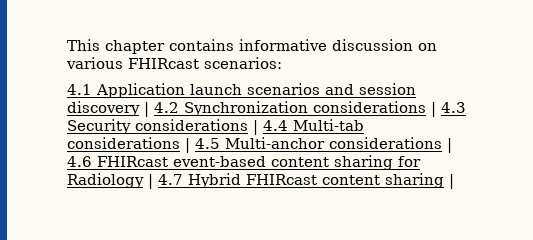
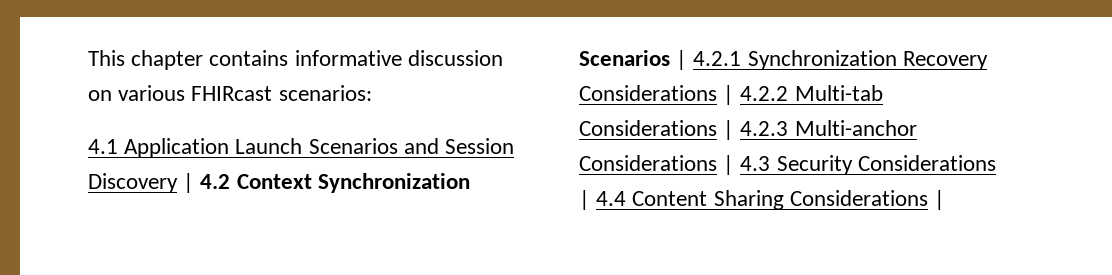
[190,83,416,95] [67,101,426,117] launch scenarios and session discovery | 4.2 Synchronization considerations -> [235,138,515,154] [88,173,470,193] [579,50,988,70] [579,85,883,105] [579,120,917,140] [579,155,717,171] Launch Scenarios and Session Discovery | 4.2 Context Synchronization Scenarios | 4.2.1 Synchronization Recovery Considerations | 4.2.2 Multi-tab Considerations | 4.2.3 Multi-anchor Considerations
[135,119,248,131] considerations -> [857,155,996,171] Considerations
[293,119,364,131] [67,137,452,153] [67,155,421,170] [67,173,444,189] Multi-tab considerations | 4.5 Multi-anchor considerations | 4.6 FHIRcast event-based content sharing for Radiology | 4.7 Hybrid FHIRcast content sharing -> [632,190,928,210] Content Sharing Considerations

